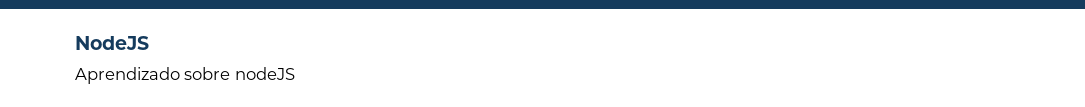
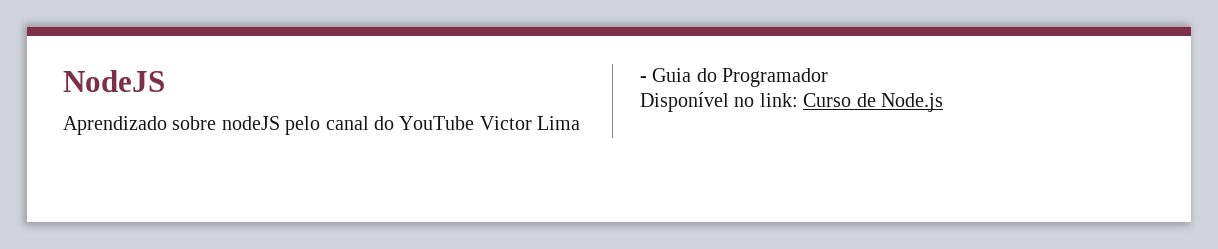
(295, 73) none -> [285,116,581,135] [640,68,829,87] [640,92,943,112] pelo canal do YouTube Victor Lima - Guia do Programador // Disponível no link: Curso de Node.js

